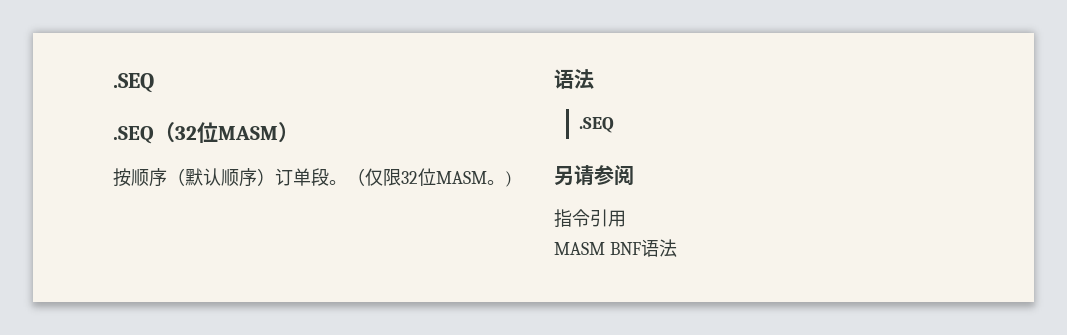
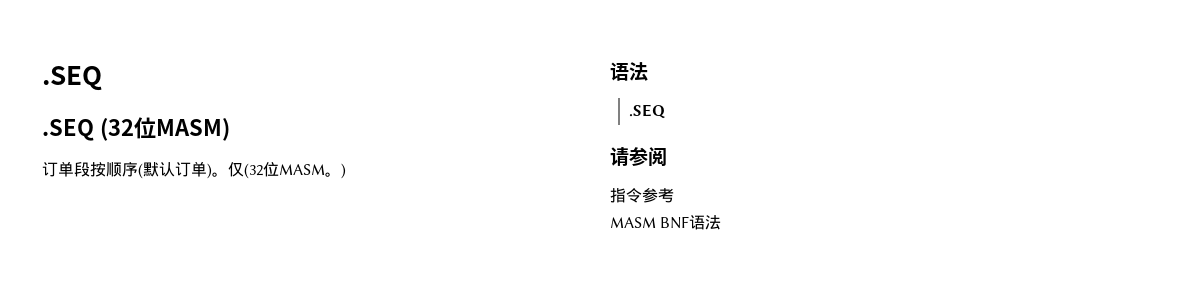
[154,122,299,143] [113,168,418,187] （32位MASM） // 按顺序（默认顺序）订单段。（仅限32 -> [99,117,230,141] [42,161,263,179] (32位MASM) // 订单段按顺序(默认订单)。仅(32
[554,166,574,186] 另 -> (666, 111) none
[590,209,626,227] 引用 -> [642,188,674,203] 参考

